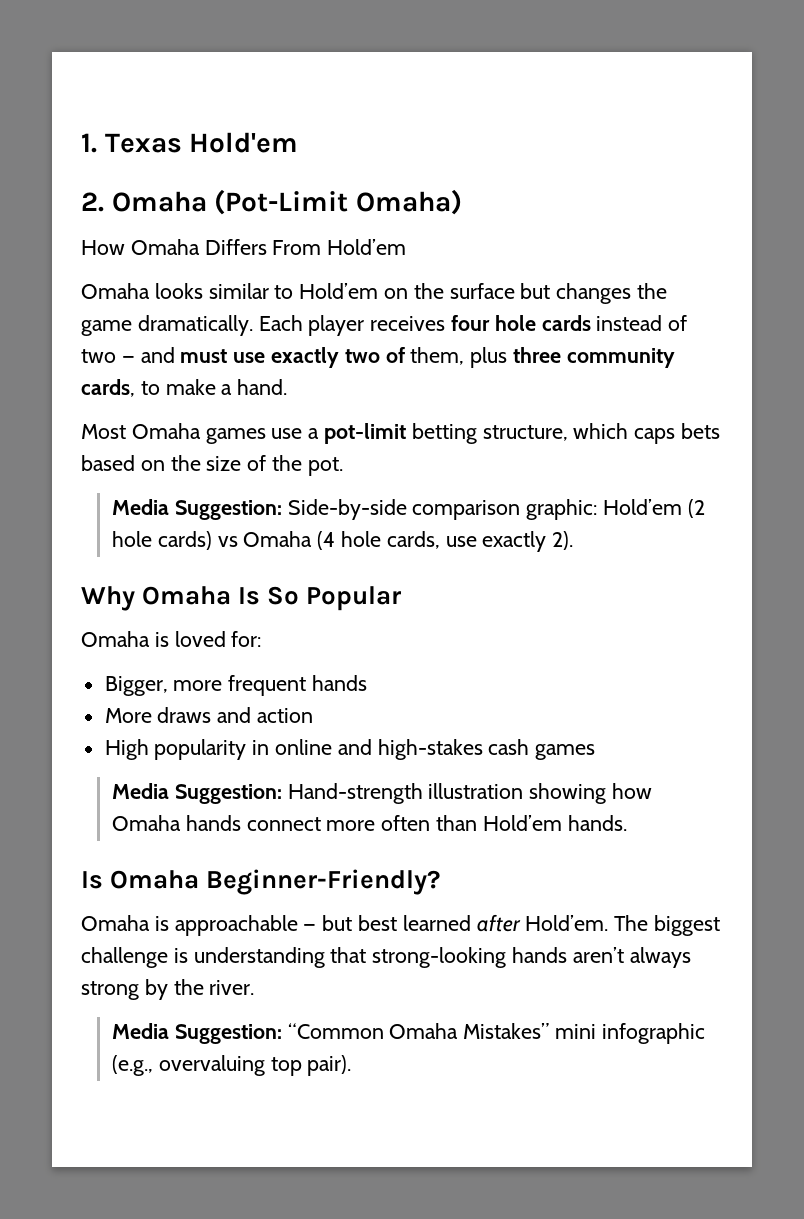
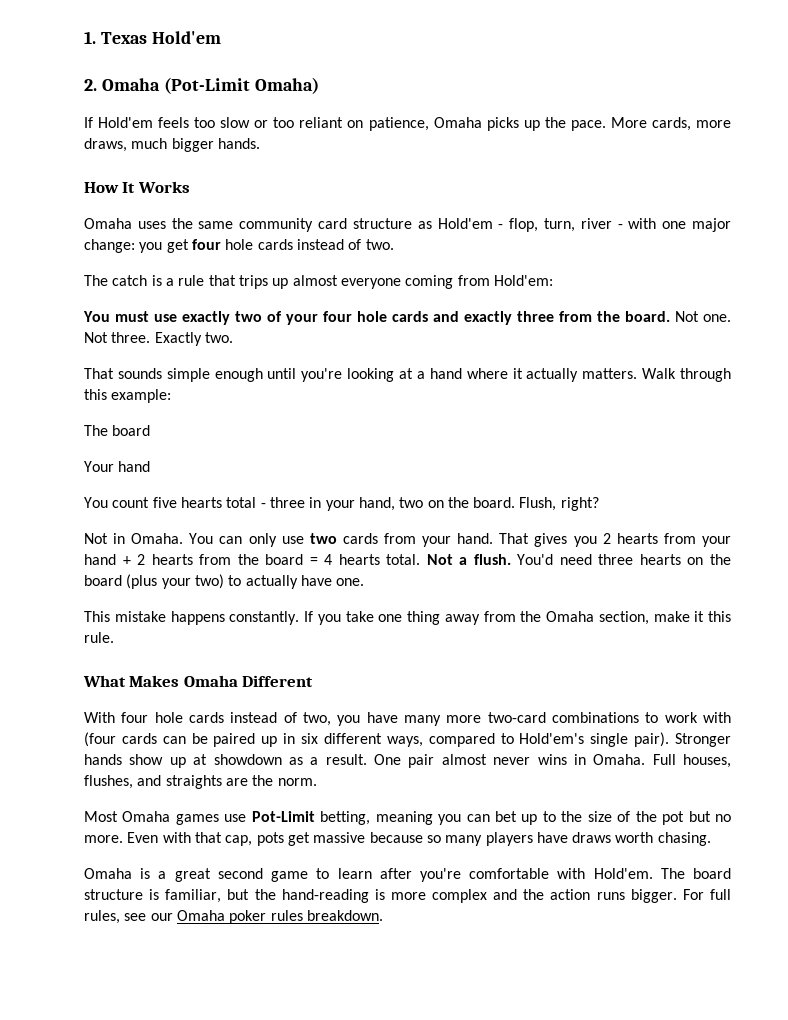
[81,239,407,255] [81,283,668,304] [81,315,688,336] [81,347,175,363] How Omaha Differs From Hold’em // Omaha looks similar to Hold’em on the surface but changes the game dramatically. Each player receives four hole cards instead of two — and -> [84,117,731,131] [84,138,260,152] [84,181,190,193] [84,218,731,232] [84,239,394,253] [84,275,553,289] [83,311,110,322] If Hold'em feels too slow or too reliant on patience, Omaha picks up the pace. More cards, more draws, much bigger hands. // How It Works // Omaha uses the same community card structure as Hold'em - flop, turn, river - with one major change: you get four hole cards instead of two. // The catch is a rule that trips up almost everyone coming from Hold'em: // You
[410,347,675,368] [81,379,288,397] [81,423,721,444] [81,455,343,476] [112,499,705,520] [112,531,574,552] [81,586,403,611] [81,631,262,647] [104,675,368,696] [104,707,314,723] [104,739,596,760] [112,783,653,804] [112,815,627,831] [81,869,441,895] [81,914,721,936] [81,947,691,968] [81,979,255,1000] [112,1023,705,1044] [112,1055,352,1076] them, plus three community cards, to make a hand. // Most Omaha games use a pot-limit betting structure, which caps bets based on the size of the pot. // Media Suggestion: Side-by-side comparison graphic: Hold’em (2 hole cards) vs Omaha (4 hole cards, use exactly 2). // Why Omaha Is So Popular // Omaha is loved for: // Bigger, more frequent hands // More draws and action // High popularity in online and high-stakes cash games // Media Suggestion: Hand-strength illustration showing how Omaha hands connect more often than Hold’em hands. // Is Omaha Beginner-Friendly? // Omaha is approachable — but best learned after Hold’em. The biggest challenge is understanding that strong-looking hands aren’t always strong by the river. // Media Suggestion: “Common Omaha Mistakes” mini infographic (e.g., overvaluing top pair). -> [286,311,731,325] [84,332,233,346] [84,368,732,382] [84,389,172,403] [84,425,151,436] [84,461,151,472] [84,497,599,511] [84,533,731,547] [84,554,731,565] [84,574,365,589] [84,611,731,625] [84,632,114,643] [83,675,314,687] [84,712,732,726] [84,732,732,747] [84,754,731,768] [84,775,317,789] [84,811,732,825] [84,832,711,846] [84,868,731,882] [84,889,731,903] [84,910,383,924] your four hole cards and exactly three from the board. Not one. Not three. Exactly two. // That sounds simple enough until you're looking at a hand where it actually matters. Walk through this example: // The board // Your hand // You count five hearts total - three in your hand, two on the board. Flush, right? // Not in Omaha. You can only use two cards from your hand. That gives you 2 hearts from your hand + 2 hearts from the board = 4 hearts total. Not a flush. You'd need three hearts on the board (plus your two) to actually have one. // This mistake happens constantly. If you take one thing away from the Omaha section, make it this rule. // What Makes Omaha Different // With four hole cards instead of two, you have many more two-card combinations to work with (four cards can be paired up in six different ways, compared to Hold'em's single pair). Stronger hands show up at showdown as a result. One pair almost never wins in Omaha. Full houses, flushes, and straights are the norm. // Most Omaha games use Pot-Limit betting, meaning you can bet up to the size of the pot but no more. Even with that cap, pots get massive because so many players have draws worth chasing. // Omaha is a great second game to learn after you're comfortable with Hold'em. The board structure is familiar, but the hand-reading is more complex and the action runs bigger. For full rules, see our Omaha poker rules breakdown.

